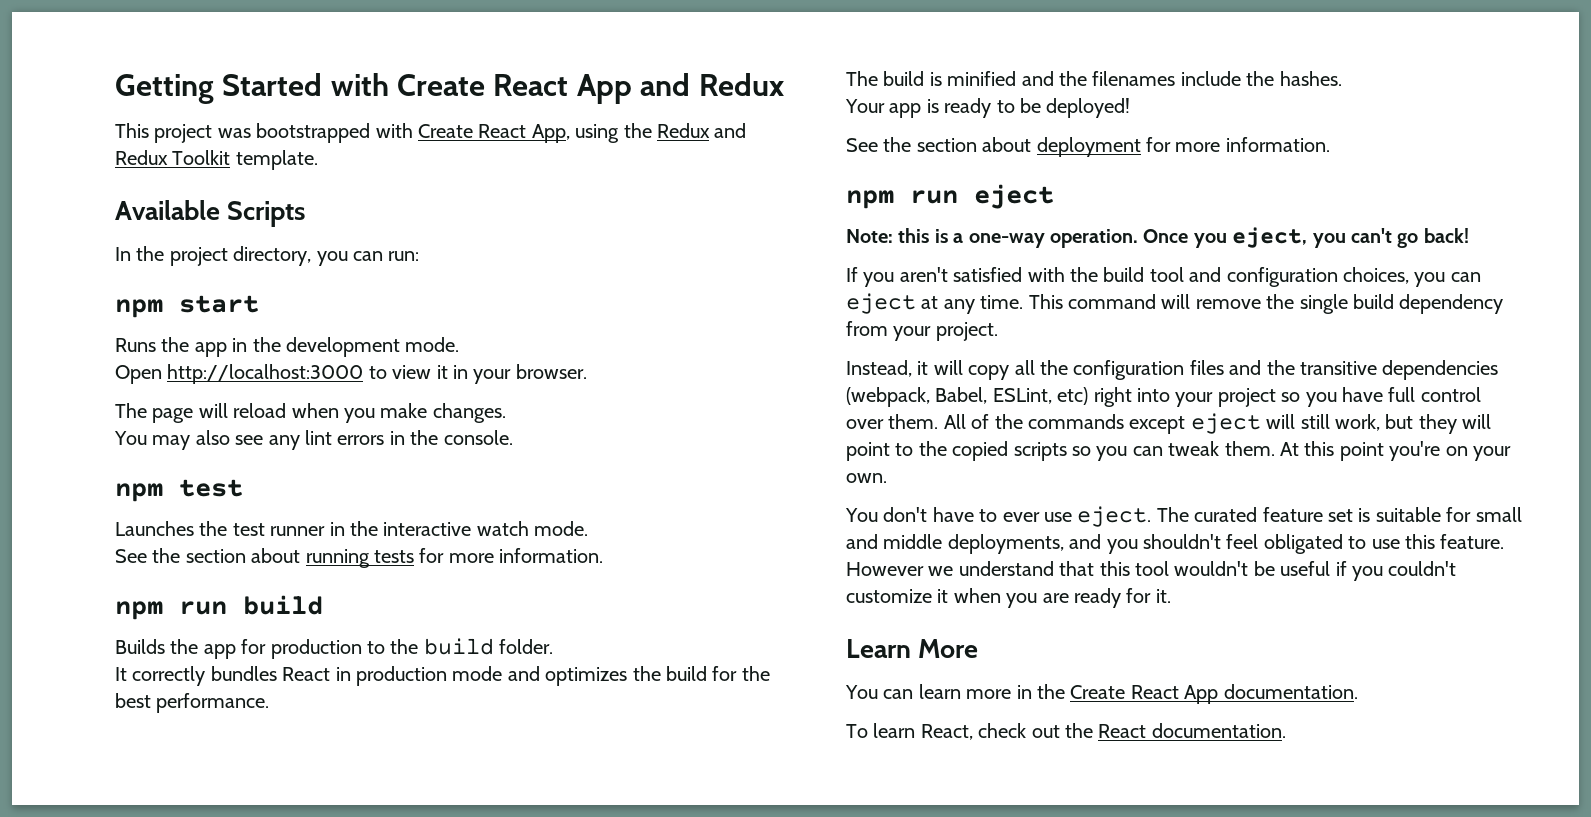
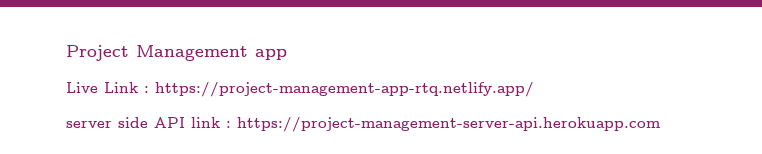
[115,73,784,104] [115,123,747,143] [115,150,318,170] [115,200,306,227] [115,246,420,266] [115,295,259,318] [115,337,460,357] [115,364,587,384] [115,403,506,423] [114,430,513,450] [115,479,243,502] [115,521,589,536] [115,548,604,568] [115,595,323,620] [115,638,554,659] [115,666,770,686] [115,693,270,713] [846,71,1342,86] [845,98,1131,118] [846,137,1330,157] [846,184,1054,209] [846,227,1469,248] [846,267,1481,287] [846,293,1504,314] [846,321,998,341] [846,360,1499,380] [846,387,1481,407] [846,413,1492,434] [846,441,1511,461] [846,473,887,483] [845,506,1522,527] [846,534,1505,554] [846,561,1457,581] [846,588,1171,608] [846,639,979,658] [845,684,1358,704] [846,723,1286,740] Getting Started with Create React App and Redux // This project was bootstrapped with Create React App, using the Redux and Redux Toolkit template. // Available Scripts // In the project directory, you can run: // npm start // Runs the app in the development mode. // Open http://localhost:3000 to view it in your browser. // The page will reload when you make changes. // You may also see any lint errors in the console. // npm test // Launches the test runner in the interactive watch mode. // See the section about running tests for more information. // npm run build // Builds the app for production to the build folder. // It correctly bundles React in production mode and optimizes the build for the best performance. // The build is minified and the filenames include the hashes. // Your app is ready to be deployed! // See the section about deployment for more information. // npm run eject // Note: this is a one-way operation. Once you eject, you can't go back! // If you aren't satisfied with the build tool and configuration choices, you can eject at any time. This command will remove the single build dependency from your project. // Instead, it will copy all the configuration files and the transitive dependencies (webpack, Babel, ESLint, etc) right into your project so you have full control over them. All of the commands except eject will still work, but they will point to the copied scripts so you can tweak them. At this point you're on your own. // You don't have to ever use eject. The curated feature set is suitable for small and middle deployments, and you shouldn't feel obligated to use this feature. However we understand that this tool wouldn't be useful if you couldn't customize it when you are ready for it. // Learn More // You can learn more in the Create React App documentation. // To learn React, check out the React documentation. -> [66,45,287,61] [66,82,534,97] [66,117,660,132] Project Management app // Live Link : https://project-management-app-rtq.netlify.app/ // server side API link : https://project-management-server-api.herokuapp.com

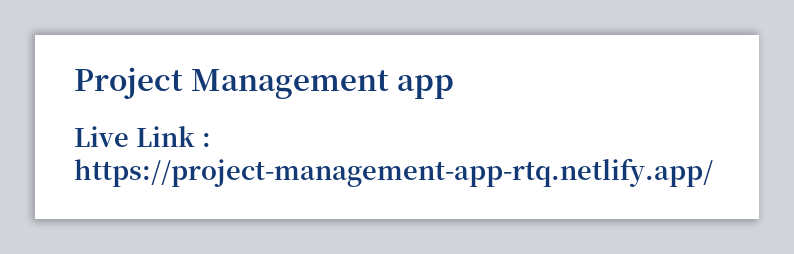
[66,117,660,132] // server side API link : https://project-management-server-api.herokuapp.com -> (713, 172) none

